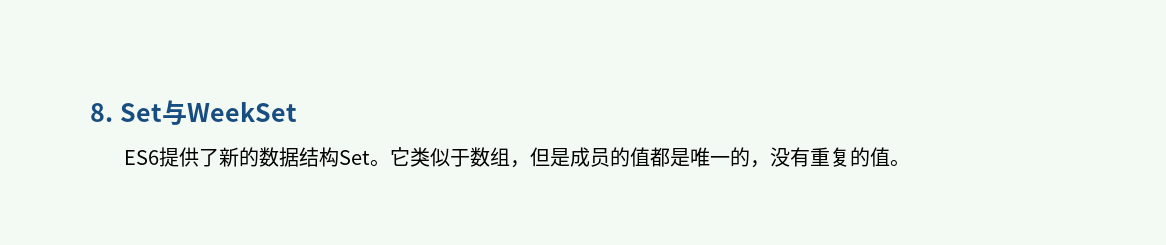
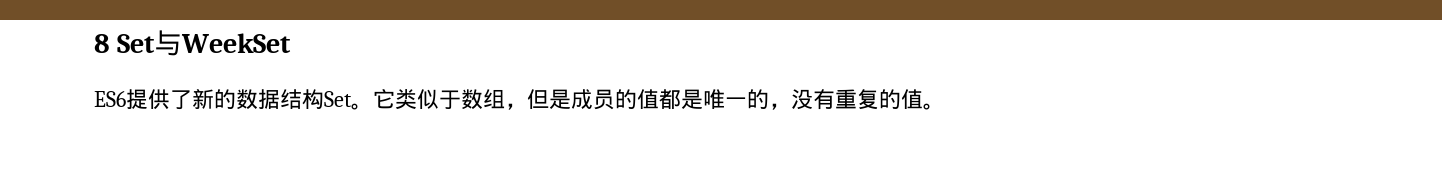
[90,103,113,122] 8. -> [94,34,110,53] 8

